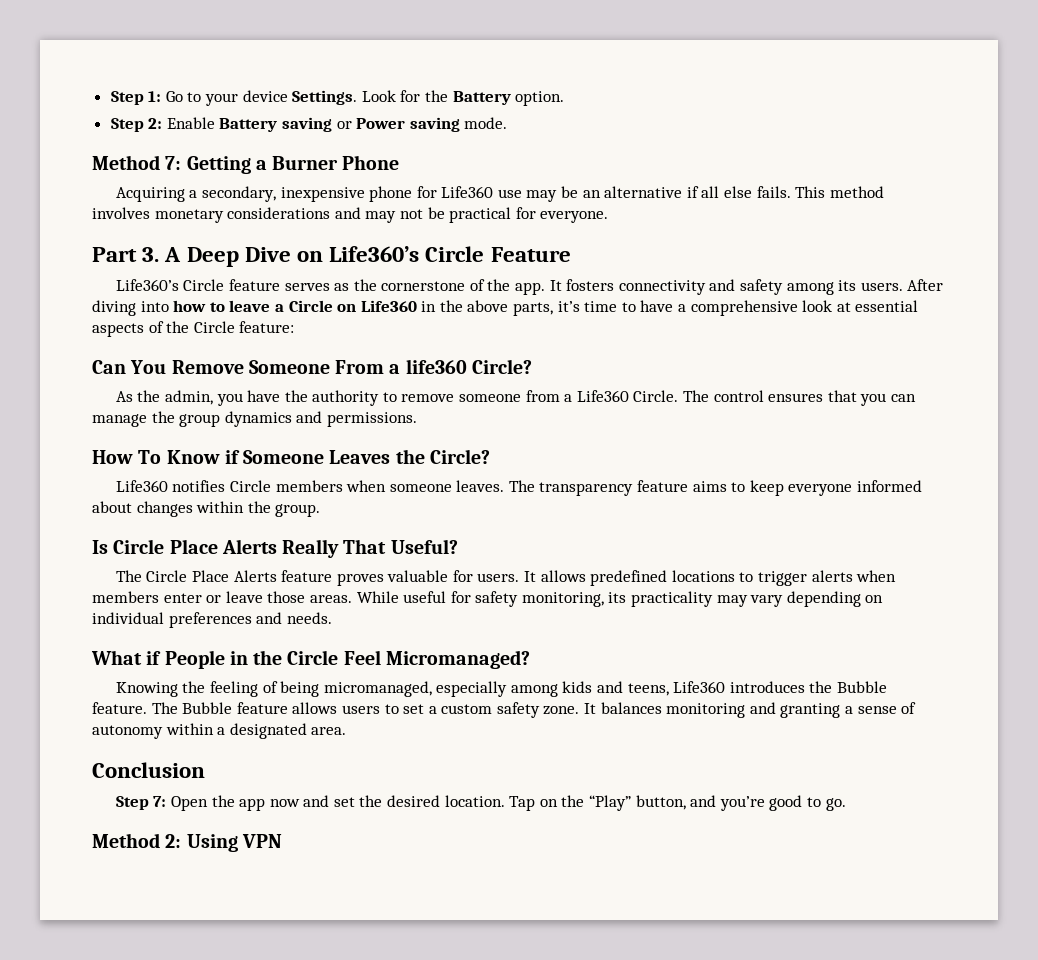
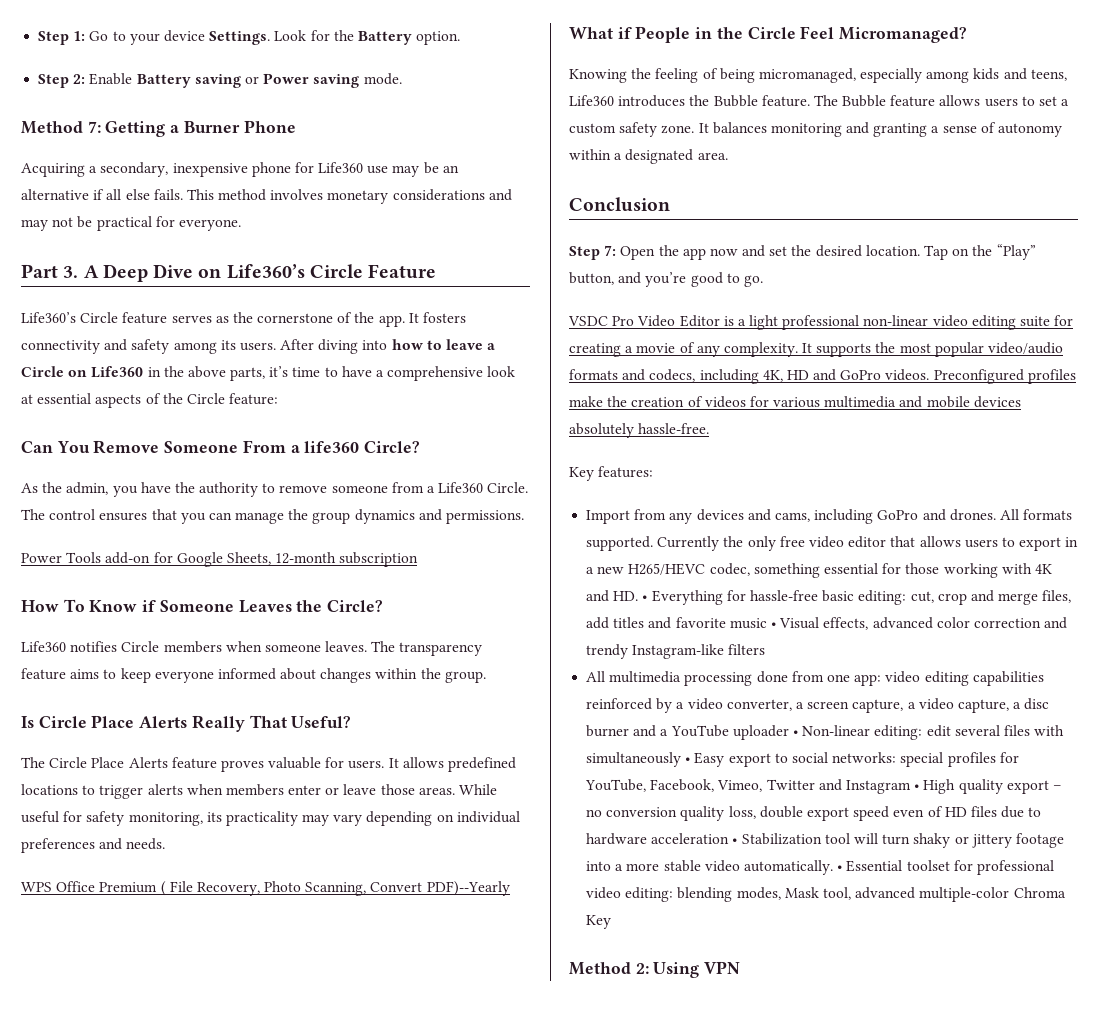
(417, 419) none -> [21,552,419,567] // Power Tools add-on for Google Sheets, 12-month subscription
(332, 618) none -> [21,881,510,896] // WPS Office Premium ( File Recovery, Photo Scanning, Convert PDF)--Yearly
(846, 804) none -> [568,315,1074,330] [569,342,1064,357] [569,369,1076,384] [569,396,1021,408] [569,423,710,438] [569,466,654,481] [586,509,1073,524] [586,536,1079,551] [586,563,1052,578] [586,590,1072,605] [586,617,1068,630] [586,644,766,659] [586,671,1044,686] [586,698,1050,713] [586,725,1065,740] [586,752,1019,767] [585,779,1062,794] [586,806,1042,821] [586,833,1064,848] [586,860,1054,875] [586,887,1066,902] [586,915,612,929] // VSDC Pro Video Editor is a light professional non-linear video editing suite for creating a movie of any complexity. It supports the most popular video/audio formats and codecs, including 4K, HD and GoPro videos. Preconfigured profiles make the creation of videos for various multimedia and mobile devices absolutely hassle-free. // Key features: // Import from any devices and cams, including GoPro and drones. All formats supported. Сurrently the only free video editor that allows users to export in a new H265/HEVC codec, something essential for those working with 4K and HD. • Everything for hassle-free basic editing: cut, crop and merge files, add titles and favorite music • Visual effects, advanced color correction and trendy Instagram-like filters // All multimedia processing done from one app: video editing capabilities reinforced by a video converter, a screen capture, a video capture, a disc burner and a YouTube uploader • Non-linear editing: edit several files with simultaneously • Easy export to social networks: special profiles for YouTube, Facebook, Vimeo, Twitter and Instagram • High quality export – no conversion quality loss, double export speed even of HD files due to hardware acceleration • Stabilization tool will turn shaky or jittery footage into a more stable video automatically. • Essential toolset for professional video editing: blending modes, Mask tool, advanced multiple-color Chroma Key

